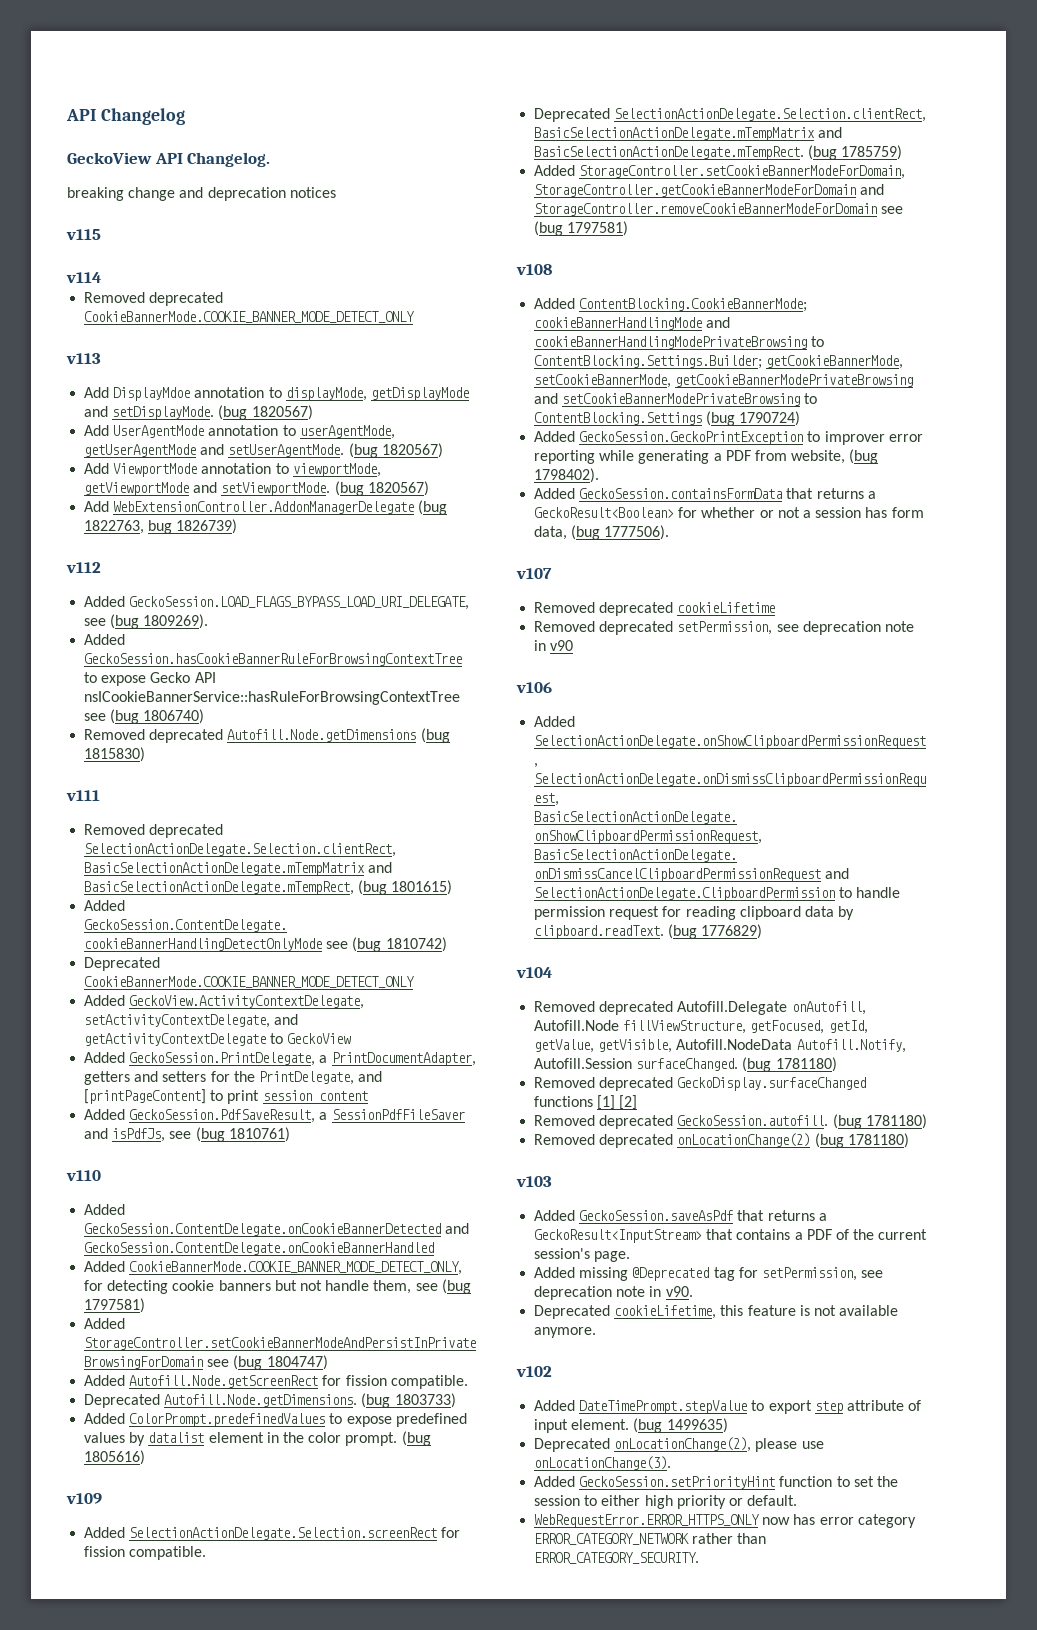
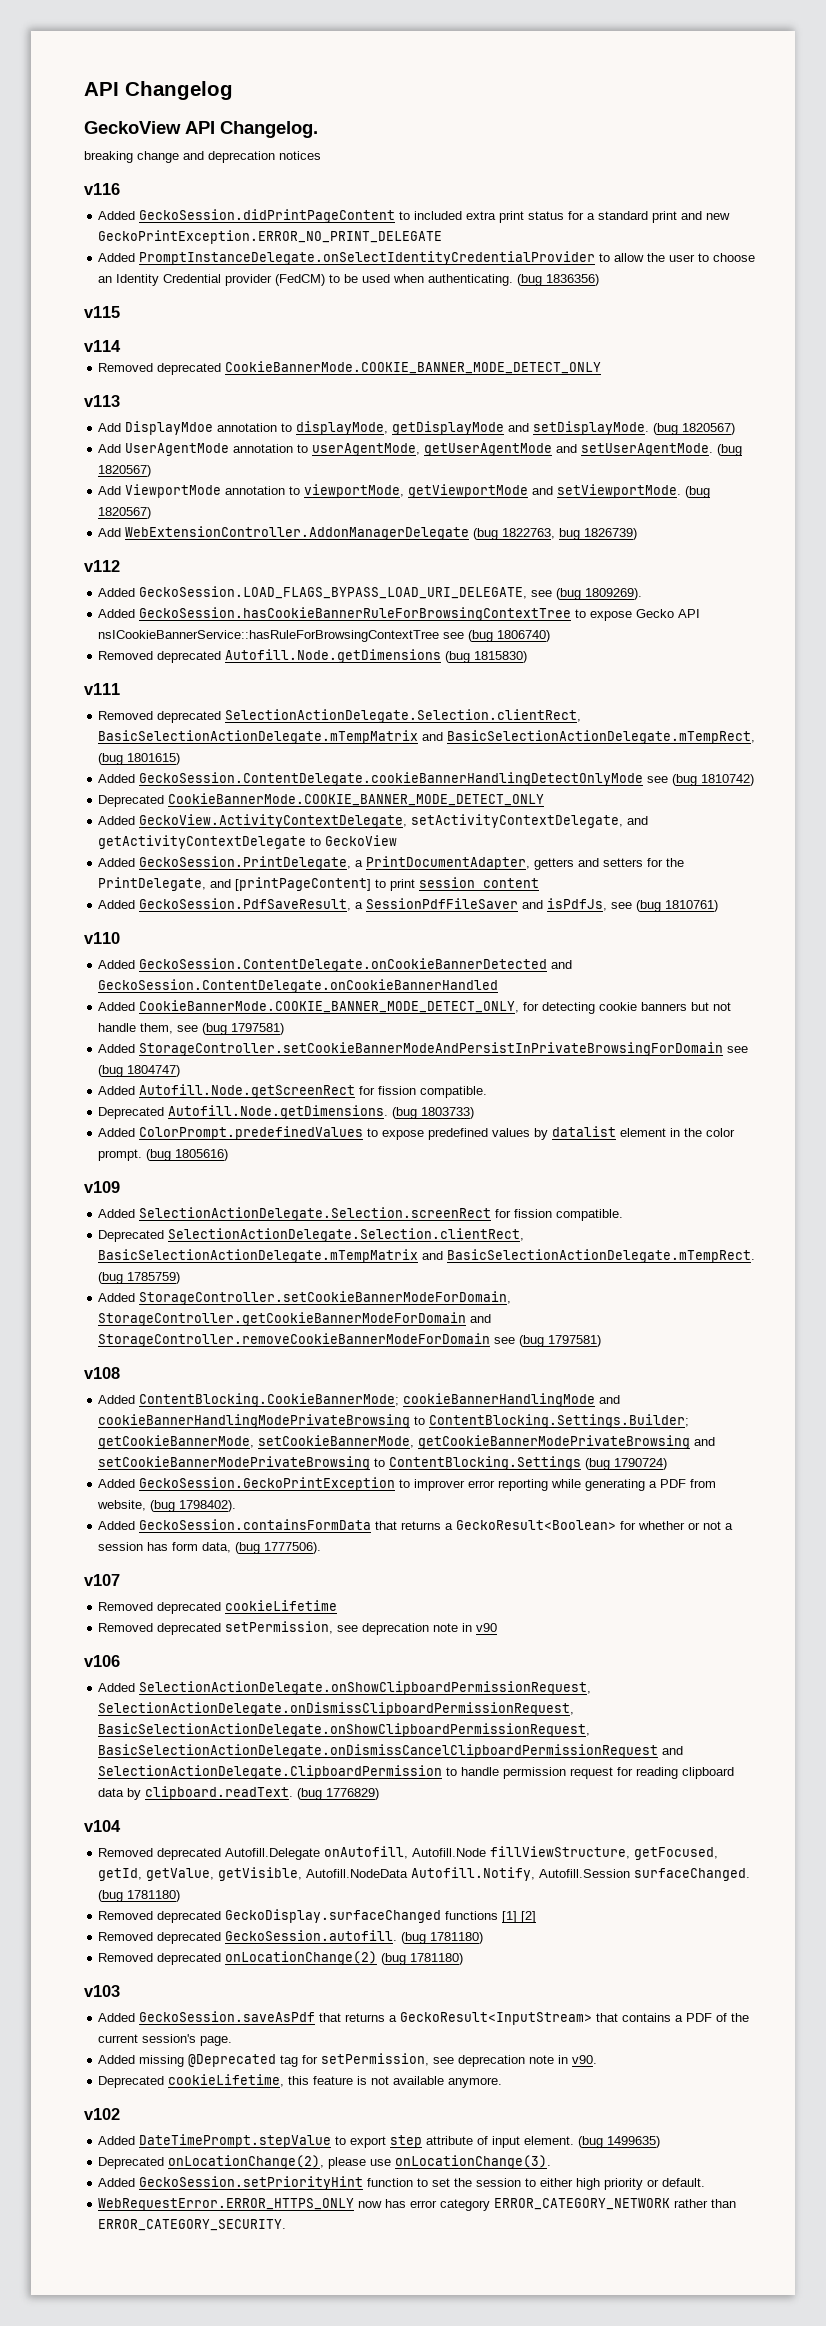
(336, 192) none -> [84,183,120,195] [98,209,731,223] [98,230,443,244] [98,251,756,265] [98,274,600,286] // v116 // Added GeckoSession.didPrintPageContent to included extra print status for a standard print and new GeckoPrintException.ERROR_NO_PRINT_DELEGATE // Added PromptInstanceDelegate.onSelectIdentityCredentialProvider to allow the user to choose an Identity Credential provider (FedCM) to be used when authenticating. (bug 1836356)

